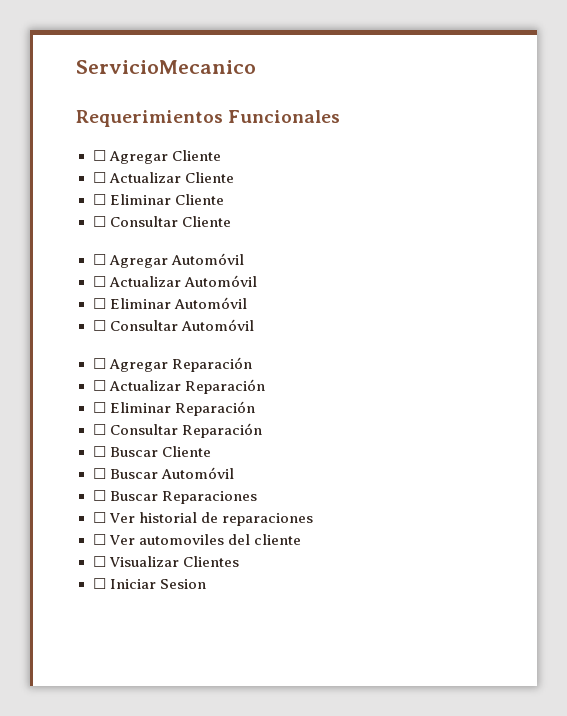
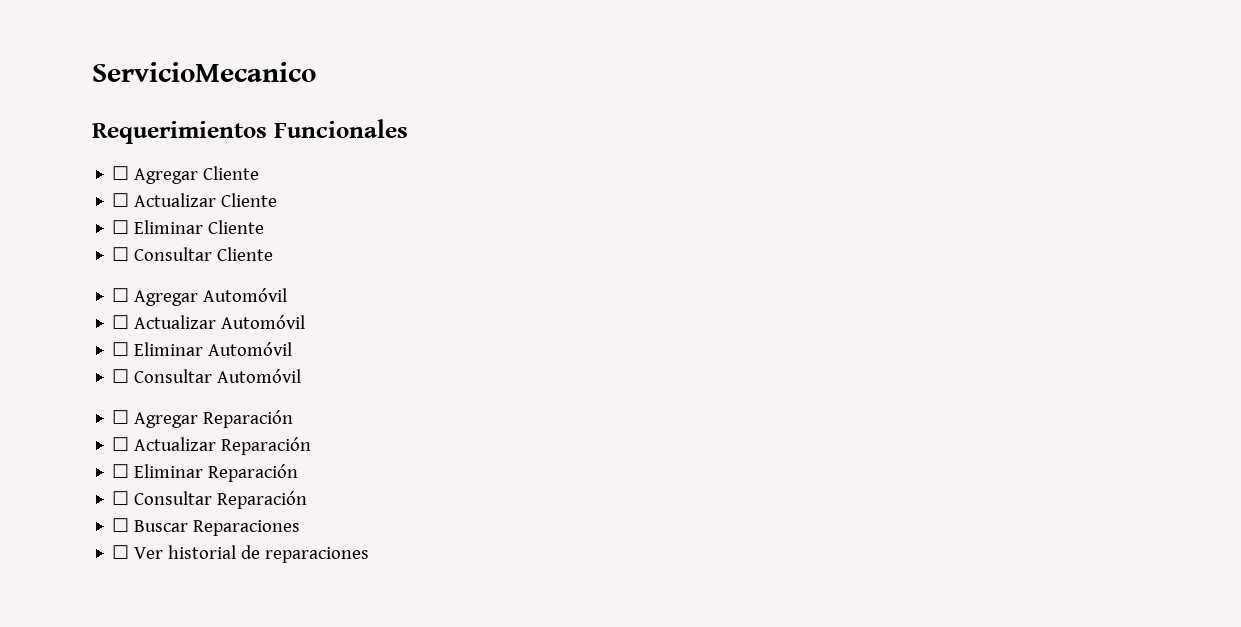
[92,446,211,457] [92,467,234,479] // ☐ Buscar Cliente // ☐ Buscar Automóvil -> (308, 500) none
[92,534,301,545] [92,556,239,567] [92,578,206,589] // ☐ Ver automoviles del cliente // ☐ Visualizar Clientes // ☐ Iniciar Sesion -> (370, 555) none

